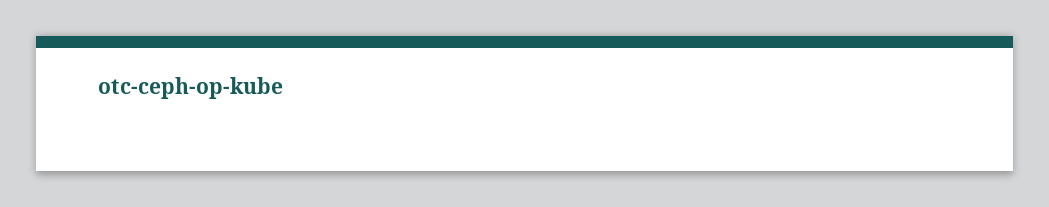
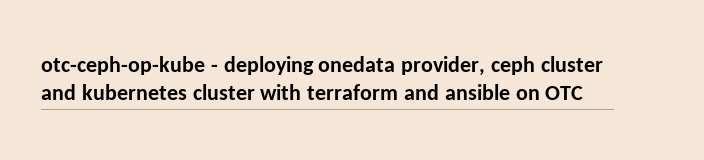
(283, 88) none -> [210,56,603,76] [41,84,584,100] - deploying onedata provider, ceph cluster and kubernetes cluster with terraform and ansible on OTC

